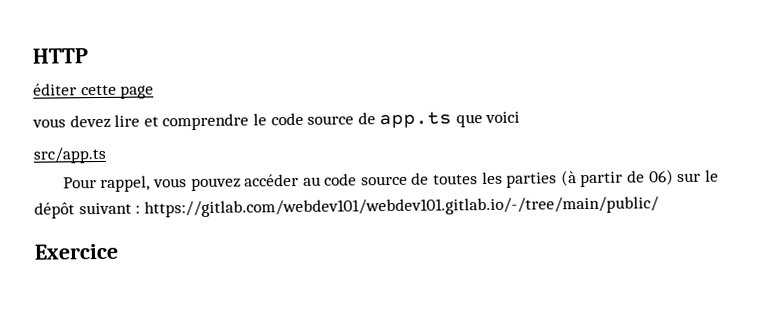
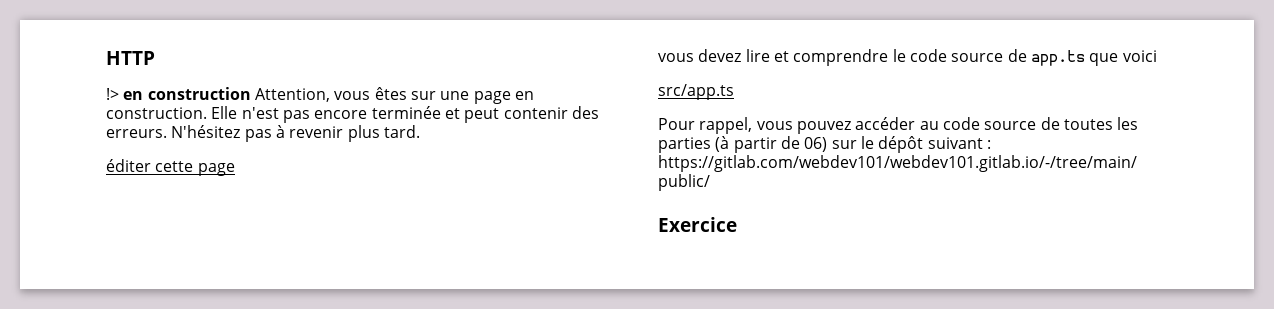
(88, 56) none -> [106,87,534,104] [106,106,599,123] [106,125,420,142] // !> en construction Attention, vous êtes sur une page en construction. Elle n'est pas encore terminée et peut contenir des erreurs. N'hésitez pas à revenir plus tard.

